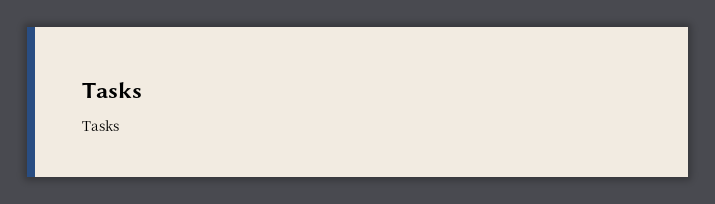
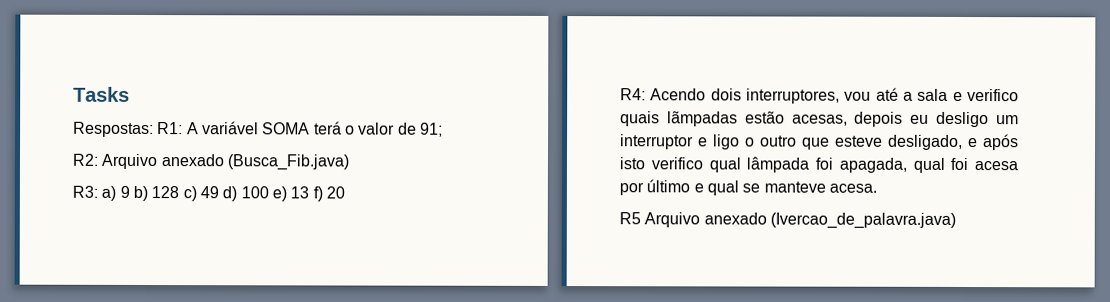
[82,120,119,131] Tasks -> [73,121,443,138] [72,153,349,171] [72,185,345,202] [620,87,1019,104] [620,111,1019,128] [620,134,1019,151] [619,156,1018,173] [619,179,877,196] [619,212,956,229] Respostas: R1: A variável SOMA terá o valor de 91; // R2: Arquivo anexado (Busca_Fib.java) // R3: a) 9 b) 128 c) 49 d) 100 e) 13 f) 20 // R4: Acendo dois interruptores, vou até a sala e verifico quais lãmpadas estão acesas, depois eu desligo um interruptor e ligo o outro que esteve desligado, e após isto verifico qual lâmpada foi apagada, qual foi acesa por último e qual se manteve acesa. // R5 Arquivo anexado (Ivercao_de_palavra.java)

